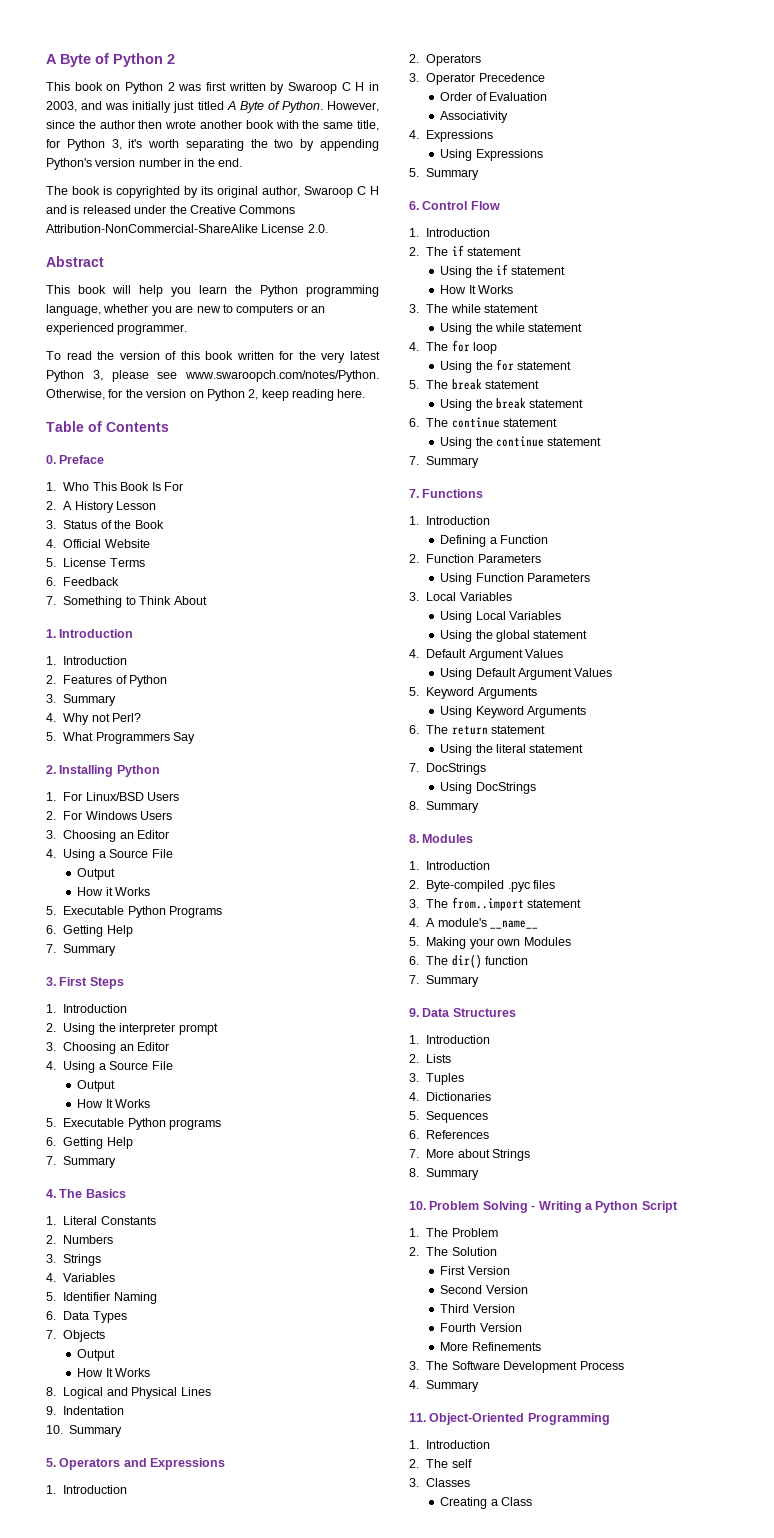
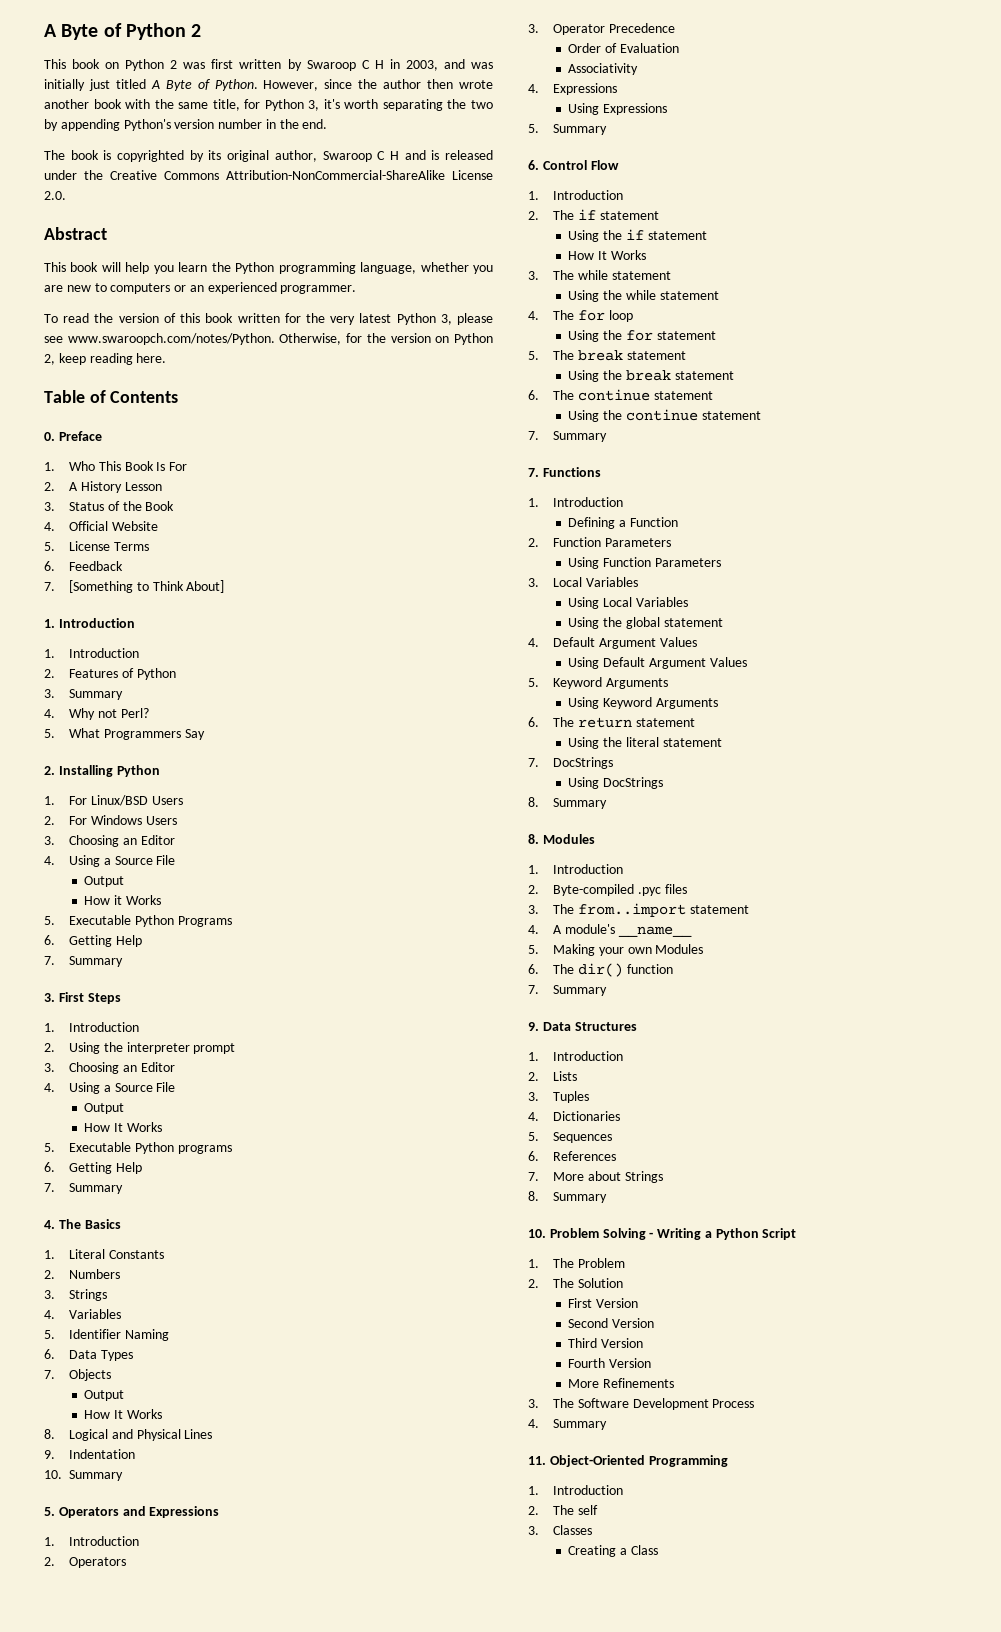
[63,596,123,608] Something -> [69,580,134,593] [Something
[173,596,207,605] About -> [186,580,225,593] About]

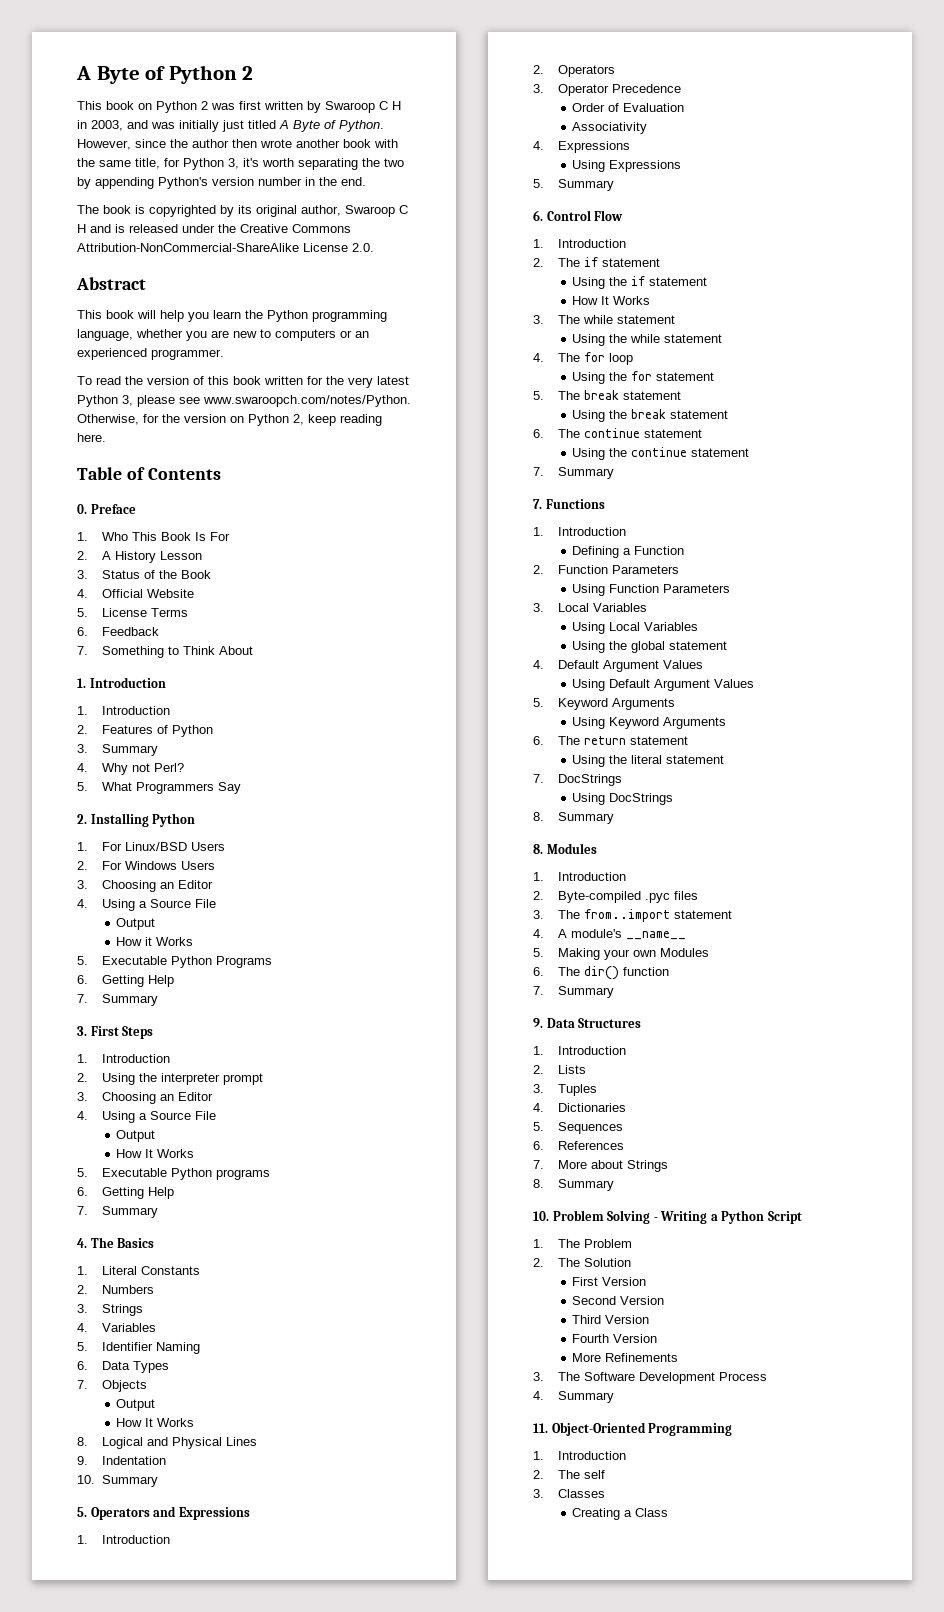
[69,580,134,593] [Something -> [102,646,165,658] Something
[186,580,225,593] About] -> [219,646,254,655] About

